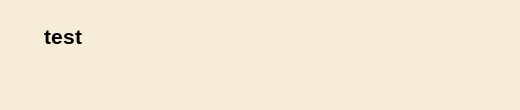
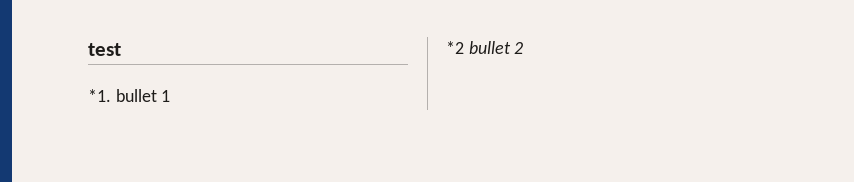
(82, 37) none -> [88,89,171,102] [446,41,524,54] // *1. bullet 1 // *2 bullet 2

